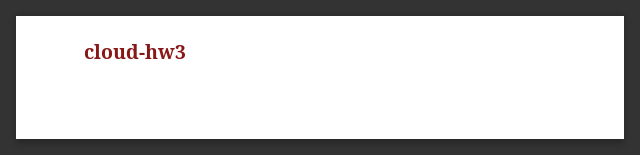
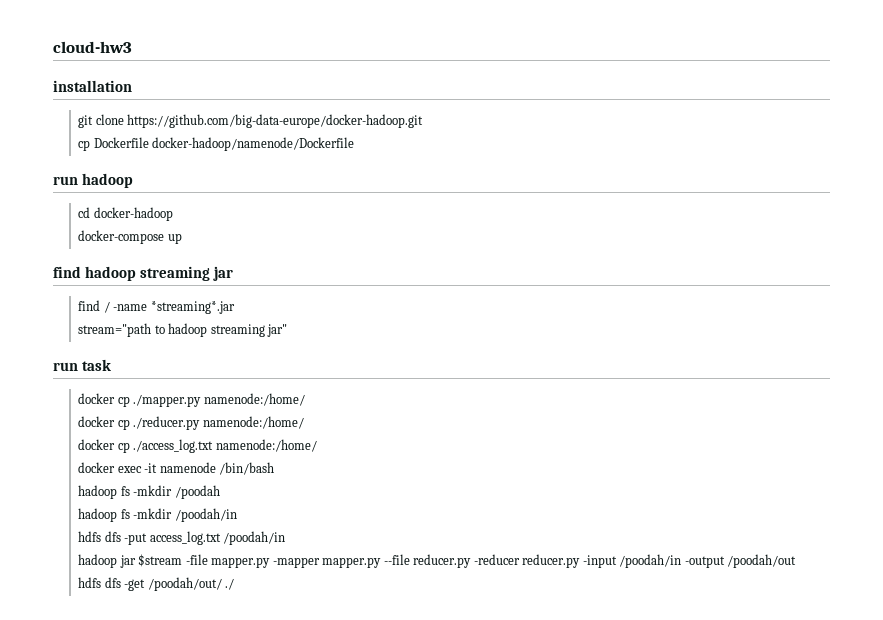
(186, 51) none -> [53,80,132,92] [77,114,424,128] [77,137,355,151] [53,173,134,188] [77,207,173,221] [77,230,182,244] [53,266,234,281] [77,300,235,314] [77,323,288,337] [53,359,112,371] [77,393,305,407] [77,416,304,430] [77,439,317,453] [77,462,275,475] [77,485,220,499] [77,508,237,522] [77,531,286,545] [77,554,797,568] [77,577,235,591] // installation // git clone https://github.com/big-data-europe/docker-hadoop.git // cp Dockerfile docker-hadoop/namenode/Dockerfile // run hadoop // cd docker-hadoop // docker-compose up // find hadoop streaming jar // find / -name *streaming*.jar // stream="path to hadoop streaming jar" // run task // docker cp ./mapper.py namenode:/home/ // docker cp ./reducer.py namenode:/home/ // docker cp ./access_log.txt namenode:/home/ // docker exec -it namenode /bin/bash // hadoop fs -mkdir /poodah // hadoop fs -mkdir /poodah/in // hdfs dfs -put access_log.txt /poodah/in // hadoop jar $stream -file mapper.py -mapper mapper.py --file reducer.py -reducer reducer.py -input /poodah/in -output /poodah/out // hdfs dfs -get /poodah/out/ ./

